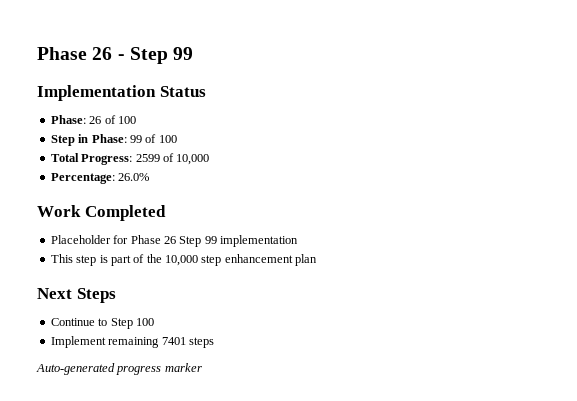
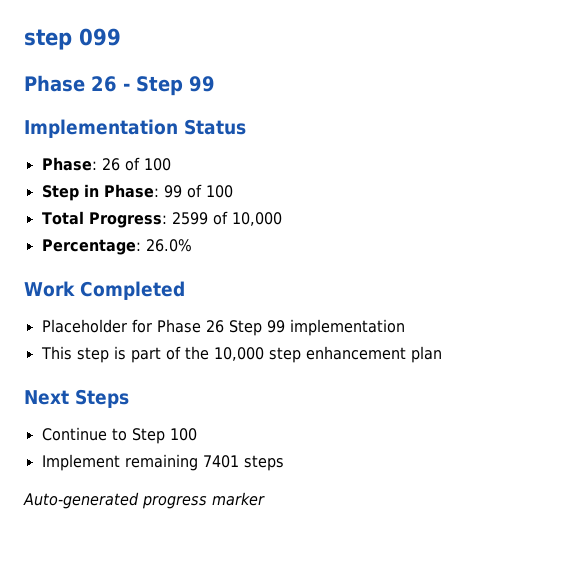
(37, 53) none -> [24,28,121,50] step 099 //

